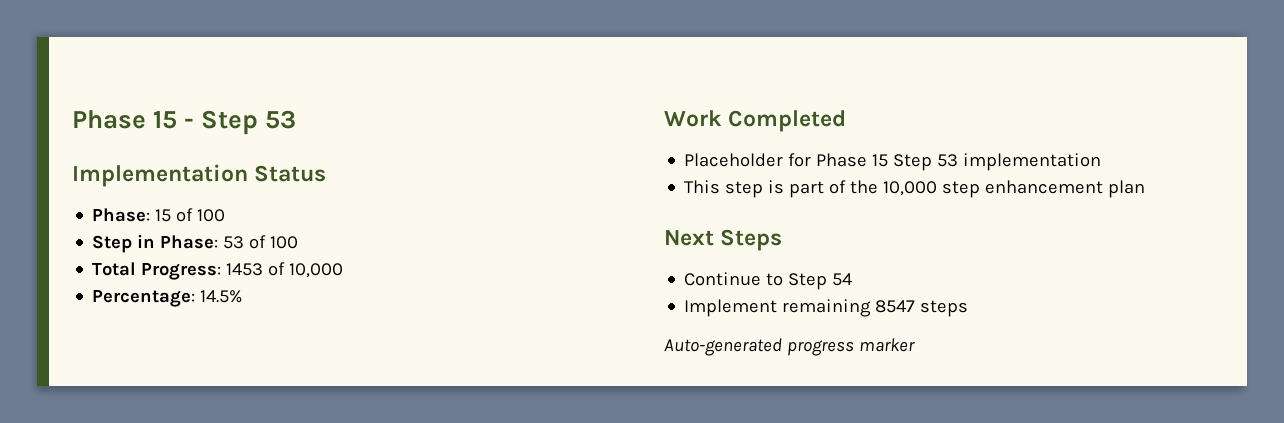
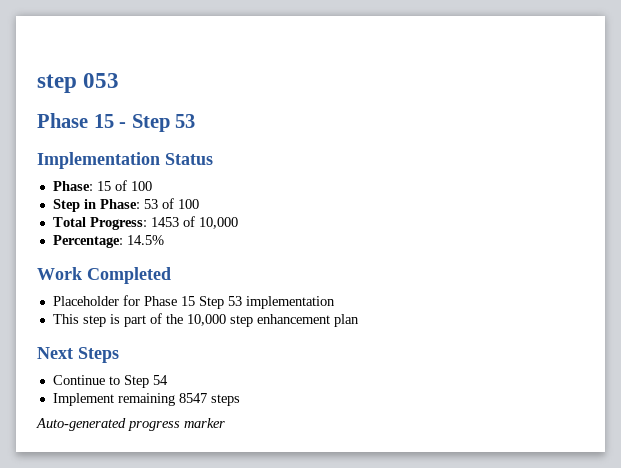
(72, 119) none -> [37,73,120,93] step 053 //

